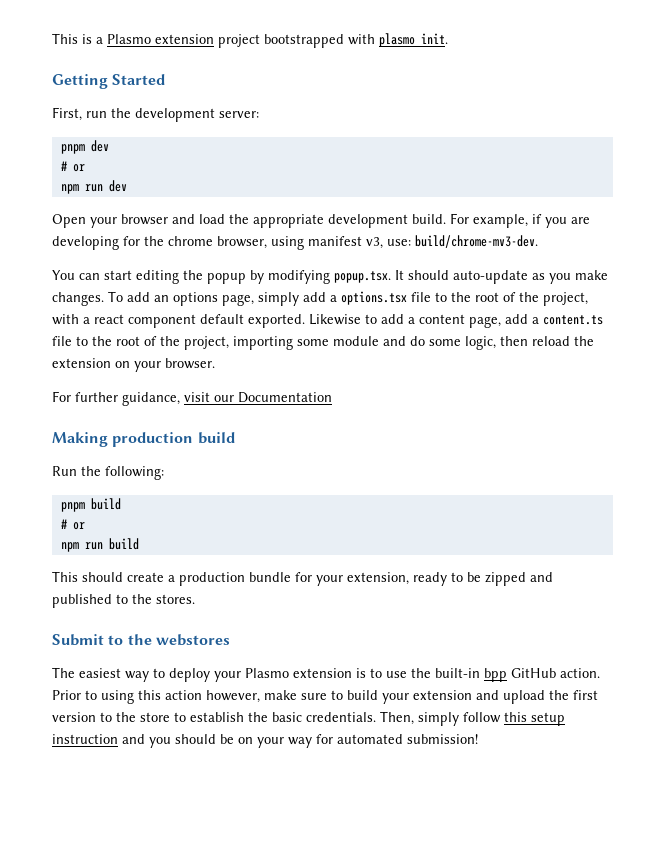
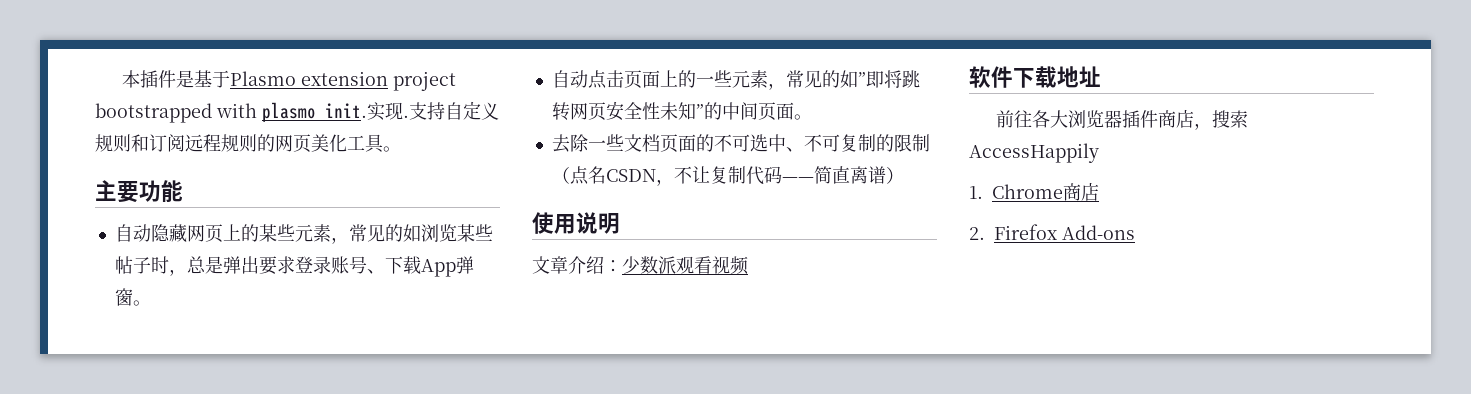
[52,33,103,44] This is a -> [122,70,231,88] 本插件是基于
[52,74,166,89] [52,107,259,122] [60,140,109,154] [60,161,85,172] [60,180,127,194] [52,213,590,228] [52,235,538,250] [52,270,608,284] [52,291,588,306] [52,314,603,328] [52,336,594,350] [52,358,215,372] [52,391,332,406] [52,432,235,447] [52,466,164,480] [60,498,121,512] [60,519,85,530] [60,538,139,552] [52,571,553,586] [52,594,195,608] [52,634,230,646] [52,667,600,682] [52,690,598,704] [52,711,565,726] [52,734,478,748] // Getting Started // First, run the development server: // pnpm dev // # or // npm run dev // Open your browser and load the appropriate development build. For example, if you are developing for the chrome browser, using manifest v3, use: build/chrome-mv3-dev. // You can start editing the popup by modifying popup.tsx. It should auto-update as you make changes. To add an options page, simply add a options.tsx file to the root of the project, with a react component default exported. Likewise to add a content page, add a content.ts file to the root of the project, importing some module and do some logic, then reload the extension on your browser. // For further guidance, visit our Documentation // Making production build // Run the following: // pnpm build // # or // npm run build // This should create a production bundle for your extension, ready to be zipped and published to the stores. // Submit to the webstores // The easiest way to deploy your Plasmo extension is to use the built-in bpp GitHub action. Prior to using this action however, make sure to build your extension and upload the first version to the store to establish the basic credentials. Then, simply follow this setup instruction and you should be on your way for automated submission! -> [367,101,499,121] [95,134,401,153] [95,180,183,203] [114,224,493,244] [114,256,474,277] [114,288,151,306] [551,70,920,90] [551,101,812,121] [551,134,930,153] [551,166,904,186] [532,212,620,234] [532,256,749,275] [969,66,1101,88] [996,109,1249,130] [969,143,1099,163] [969,182,1099,201] [969,224,1135,240] 实现.支持自定义规则和订阅远程规则的网页美化工具。 // 主要功能 // 自动隐藏网页上的某些元素，常见的如浏览某些帖子时，总是弹出要求登录账号、下载App弹窗。 // 自动点击页面上的一些元素，常见的如”即将跳转网页安全性未知”的中间页面。 // 去除一些文档页面的不可选中、不可复制的限制（点名CSDN，不让复制代码——简直离谱） // 使用说明 // 文章介绍：少数派观看视频 // 软件下载地址 // 前往各大浏览器插件商店，搜索AccessHappily // 1. Chrome商店 // 2. Firefox Add-ons

